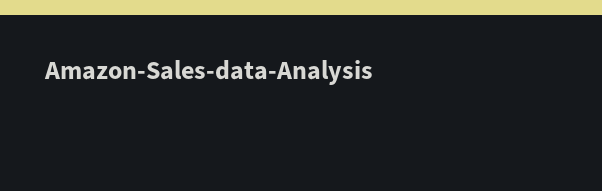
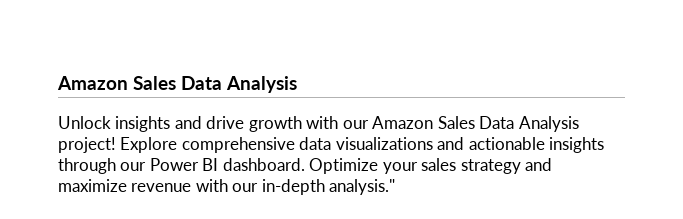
[44,60,373,85] Amazon-Sales-data-Analysis -> [57,76,298,93] [58,116,579,132] [58,137,605,153] [58,158,553,174] [58,179,396,195] Amazon Sales Data Analysis // Unlock insights and drive growth with our Amazon Sales Data Analysis project! Explore comprehensive data visualizations and actionable insights through our Power BI dashboard. Optimize your sales strategy and maximize revenue with our in-depth analysis."

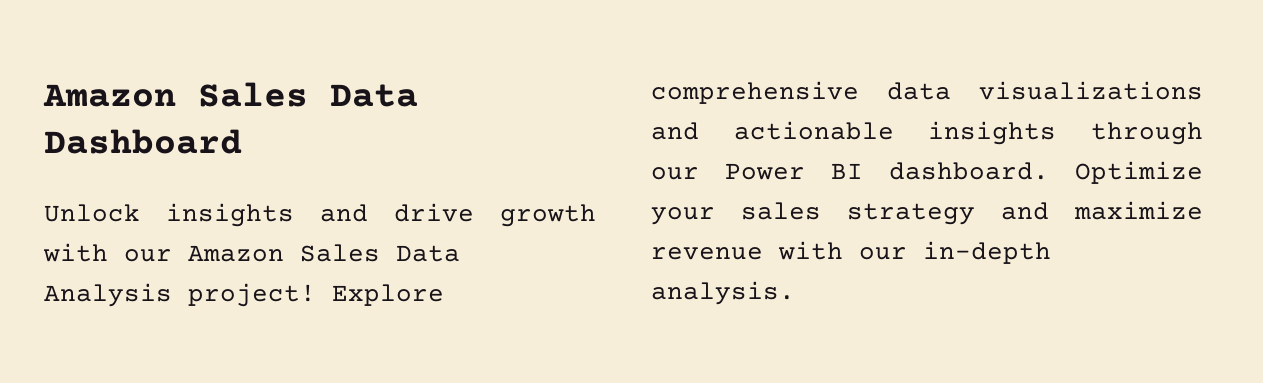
[57,76,298,93] Amazon Sales Data Analysis -> [43,82,418,107] [44,129,242,154] Amazon Sales Data Dashboard
[329,179,396,195] analysis." -> [651,281,795,305] analysis.

